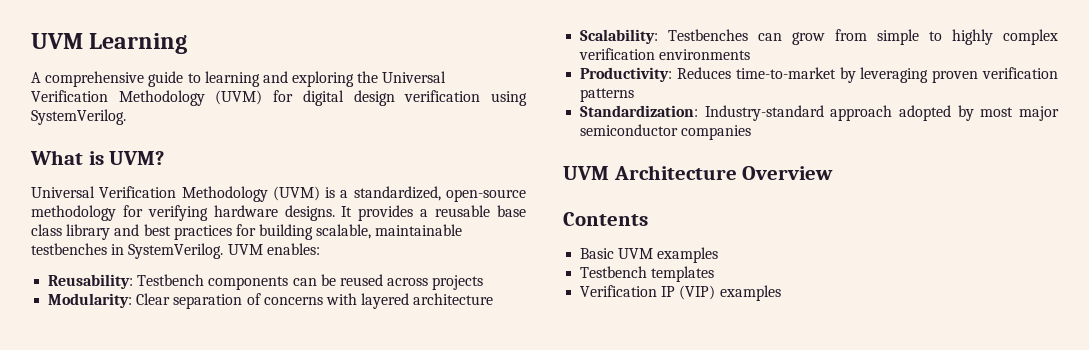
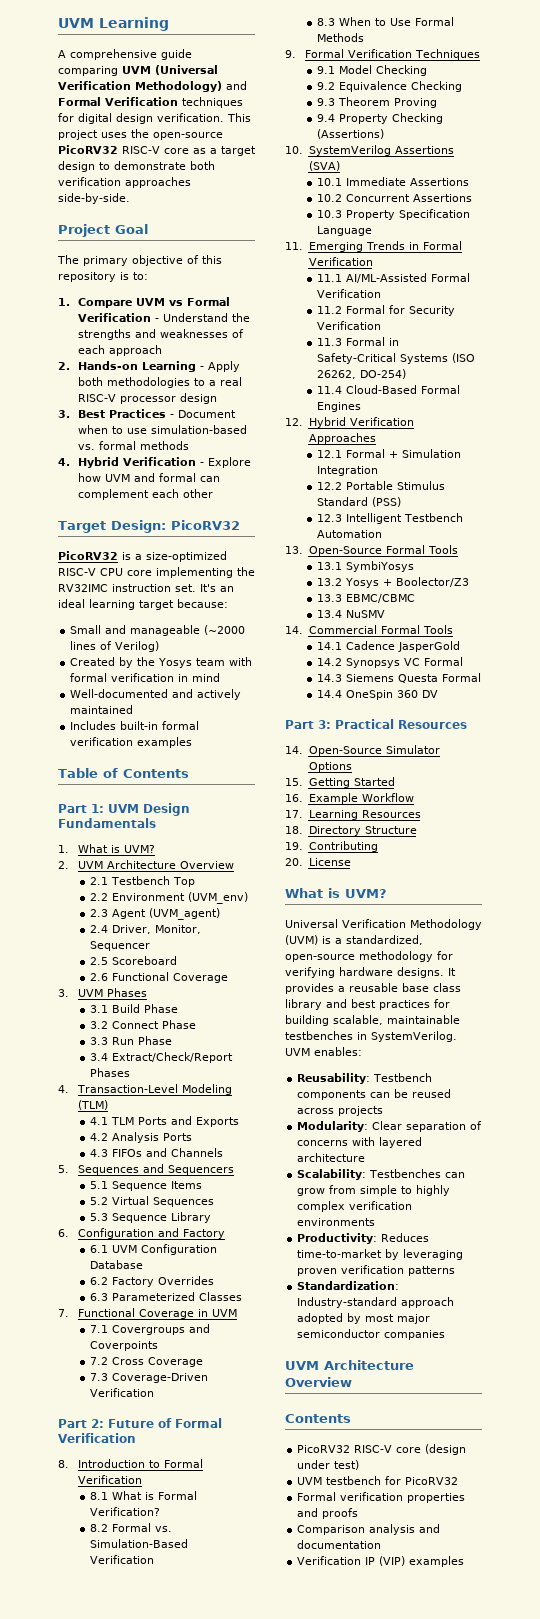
[187,71,447,87] [31,90,527,106] [31,109,126,125] to learning and exploring the Universal Verification Methodology (UVM) for digital design verification using SystemVerilog. -> [58,65,218,76] [58,81,247,92] [58,97,243,108] [58,113,251,124] [58,129,223,140] [58,145,256,156] [58,161,215,172] [58,177,191,188] [58,193,130,204] [58,224,148,237] [57,255,222,266] [58,272,148,282] [58,297,231,308] [78,313,251,322] [78,329,245,340] [78,345,163,356] [58,361,241,372] [78,377,243,388] [78,393,218,404] [58,409,237,418] [78,425,248,434] [78,441,190,450] [58,457,252,468] [78,473,221,482] [78,489,214,500] [58,520,240,533] [58,551,227,562] [58,567,255,578] [58,584,234,592] [58,599,228,610] [70,625,246,636] [70,641,160,652] [70,657,253,668] [70,673,221,682] [70,689,242,700] [70,705,134,714] [70,721,200,730] [70,737,193,748] [58,768,189,778] [58,803,190,816] [58,818,156,828] [58,844,156,853] [58,860,235,869] [90,876,196,887] [90,892,249,904] [90,908,221,920] [90,925,202,934] [90,941,151,951] [90,956,178,965] [90,972,229,983] [58,988,148,997] [90,1004,179,1013] [90,1020,197,1029] [90,1036,173,1045] [90,1052,234,1063] [90,1068,131,1077] [58,1084,233,1095] [78,1100,109,1110] [90,1116,240,1127] [90,1132,193,1143] [90,1148,224,1157] [58,1164,235,1175] [90,1181,203,1191] [90,1196,215,1207] [90,1212,212,1223] [58,1228,226,1239] [90,1244,218,1255] [90,1260,144,1269] [90,1276,215,1287] [90,1292,243,1301] [58,1308,238,1319] [90,1324,211,1335] [90,1341,159,1351] [90,1357,204,1367] [90,1373,209,1383] [90,1388,155,1397] [58,1418,222,1428] [58,1433,136,1443] [58,1459,204,1468] [78,1475,143,1484] [90,1491,198,1500] [90,1507,161,1516] [90,1523,173,1532] [90,1539,189,1548] [90,1555,155,1564] [317,17,455,26] [317,33,365,42] [285,49,481,60] [317,65,428,76] [317,81,463,92] [317,97,438,108] [317,113,444,124] [317,129,385,139] [285,145,454,156] [308,161,340,171] [317,177,470,186] [317,194,473,202] [317,209,471,220] [317,226,373,236] [285,241,463,252] [308,257,373,266] [317,273,471,283] [317,289,382,298] [317,305,456,316] [317,321,382,330] [317,337,400,346] [317,353,476,364] [317,369,407,379] [317,385,461,394] [317,402,362,412] [285,417,414,428] [308,433,376,444] [317,449,462,458] [317,466,379,476] [317,481,446,490] [317,497,402,507] [317,513,464,524] [317,530,383,538] [285,545,459,556] [317,561,415,572] [317,577,470,588] [317,594,416,603] [317,610,386,618] [285,625,454,634] [317,641,461,652] [317,657,464,668] [317,673,482,683] [317,690,439,700] [285,719,467,729] [285,745,440,756] [308,762,352,772] [285,777,395,788] [285,793,414,804] [285,810,421,820] [285,826,417,836] [285,841,378,852] [285,858,351,866] comparing UVM (Universal Verification Methodology) and Formal Verification techniques for digital design verification. This project uses the open-source PicoRV32 RISC-V core as a target design to demonstrate both verification approaches side-by-side. // Project Goal // The primary objective of this repository is to: // 1. Compare UVM vs Formal Verification - Understand the strengths and weaknesses of each approach // 2. Hands-on Learning - Apply both methodologies to a real RISC-V processor design // 3. Best Practices - Document when to use simulation-based vs. formal methods // 4. Hybrid Verification - Explore how UVM and formal can complement each other // Target Design: PicoRV32 // PicoRV32 is a size-optimized RISC-V CPU core implementing the RV32IMC instruction set. It's an ideal learning target because: // Small and manageable (~2000 lines of Verilog) // Created by the Yosys team with formal verification in mind // Well-documented and actively maintained // Includes built-in formal verification examples // Table of Contents // Part 1: UVM Design Fundamentals // 1. What is UVM? // 2. UVM Architecture Overview // 2.1 Testbench Top // 2.2 Environment (UVM_env) // 2.3 Agent (UVM_agent) // 2.4 Driver, Monitor, Sequencer // 2.5 Scoreboard // 2.6 Functional Coverage // 3. UVM Phases // 3.1 Build Phase // 3.2 Connect Phase // 3.3 Run Phase // 3.4 Extract/Check/Report Phases // 4. Transaction-Level Modeling (TLM) // 4.1 TLM Ports and Exports // 4.2 Analysis Ports // 4.3 FIFOs and Channels // 5. Sequences and Sequencers // 5.1 Sequence Items // 5.2 Virtual Sequences // 5.3 Sequence Library // 6. Configuration and Factory // 6.1 UVM Configuration Database // 6.2 Factory Overrides // 6.3 Parameterized Classes // 7. Functional Coverage in UVM // 7.1 Covergroups and Coverpoints // 7.2 Cross Coverage // 7.3 Coverage-Driven Verification // Part 2: Future of Formal Verification // 8. Introduction to Formal Verification // 8.1 What is Formal Verification? // 8.2 Formal vs. Simulation-Based Verification // 8.3 When to Use Formal Methods // 9. Formal Verification Techniques // 9.1 Model Checking // 9.2 Equivalence Checking // 9.3 Theorem Proving // 9.4 Property Checking (Assertions) // 10. SystemVerilog Assertions (SVA) // 10.1 Immediate Assertions // 10.2 Concurrent Assertions // 10.3 Property Specification Language // 11. Emerging Trends in Formal Verification // 11.1 AI/ML-Assisted Formal Verification // 11.2 Formal for Security Verification // 11.3 Formal in Safety-Critical Systems (ISO 26262, DO-254) // 11.4 Cloud-Based Formal Engines // 12. Hybrid Verification Approaches // 12.1 Formal + Simulation Integration // 12.2 Portable Stimulus Standard (PSS) // 12.3 Intelligent Testbench Automation // 13. Open-Source Formal Tools // 13.1 SymbiYosys // 13.2 Yosys + Boolector/Z3 // 13.3 EBMC/CBMC // 13.4 NuSMV // 14. Commercial Formal Tools // 14.1 Cadence JasperGold // 14.2 Synopsys VC Formal // 14.3 Siemens Questa Formal // 14.4 OneSpin 360 DV // Part 3: Practical Resources // 14. Open-Source Simulator Options // 15. Getting Started // 16. Example Workflow // 17. Learning Resources // 18. Directory Structure // 19. Contributing // 20. License
[580,247,719,263] [580,266,715,282] Basic UVM examples // Testbench templates -> [297,1444,467,1455] [297,1460,360,1470] [297,1476,459,1485] [297,1492,466,1503] [297,1508,359,1519] [297,1524,441,1535] [297,1540,382,1549] PicoRV32 RISC-V core (design under test) // UVM testbench for PicoRV32 // Formal verification properties and proofs // Comparison analysis and documentation

